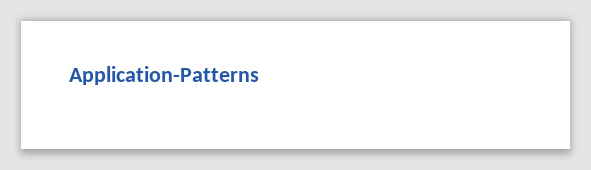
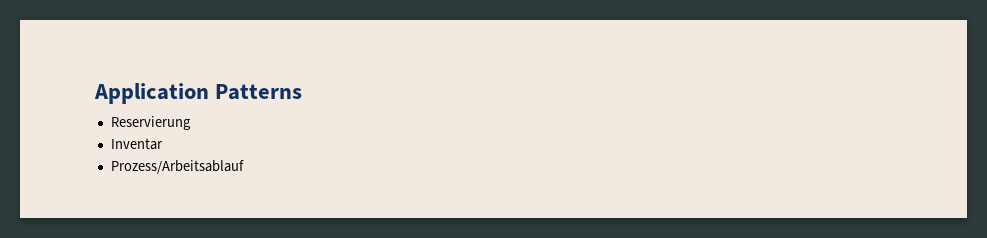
[69,66,259,85] Application-Patterns -> [94,83,303,104] [110,116,191,130] [110,138,163,150] [110,160,244,174] Application Patterns // Reservierung // Inventar // Prozess/Arbeitsablauf

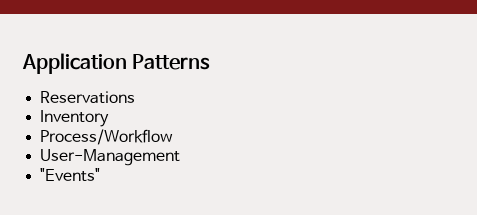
[110,116,191,130] [110,138,163,150] [110,160,244,174] Reservierung // Inventar // Prozess/Arbeitsablauf -> [40,91,136,104] [40,110,110,127] [40,129,174,145] [40,149,181,166] [40,168,101,182] Reservations // Inventory // Process/Workflow // User-Management // "Events"

